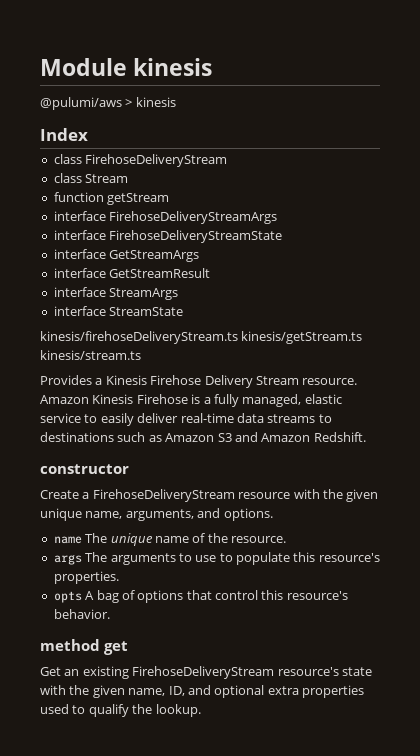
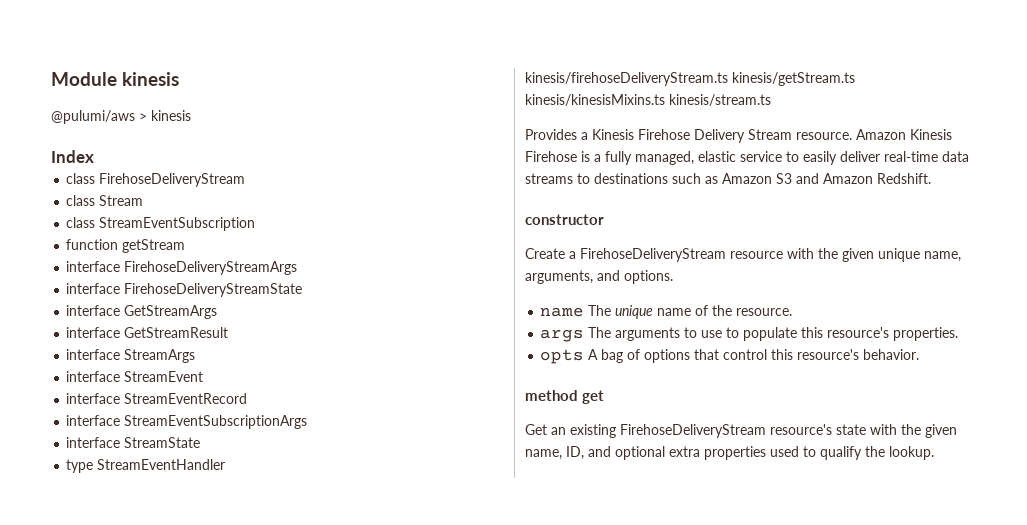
(129, 178) none -> [66,217,256,231] // class StreamEventSubscription
(179, 294) none -> [66,371,204,382] [66,393,248,404] [66,415,308,429] // interface StreamEvent // interface StreamEventRecord // interface StreamEventSubscriptionArgs
(184, 311) none -> [66,459,226,473] // type StreamEventHandler
(363, 337) none -> [525,94,665,106] kinesis/kinesisMixins.ts

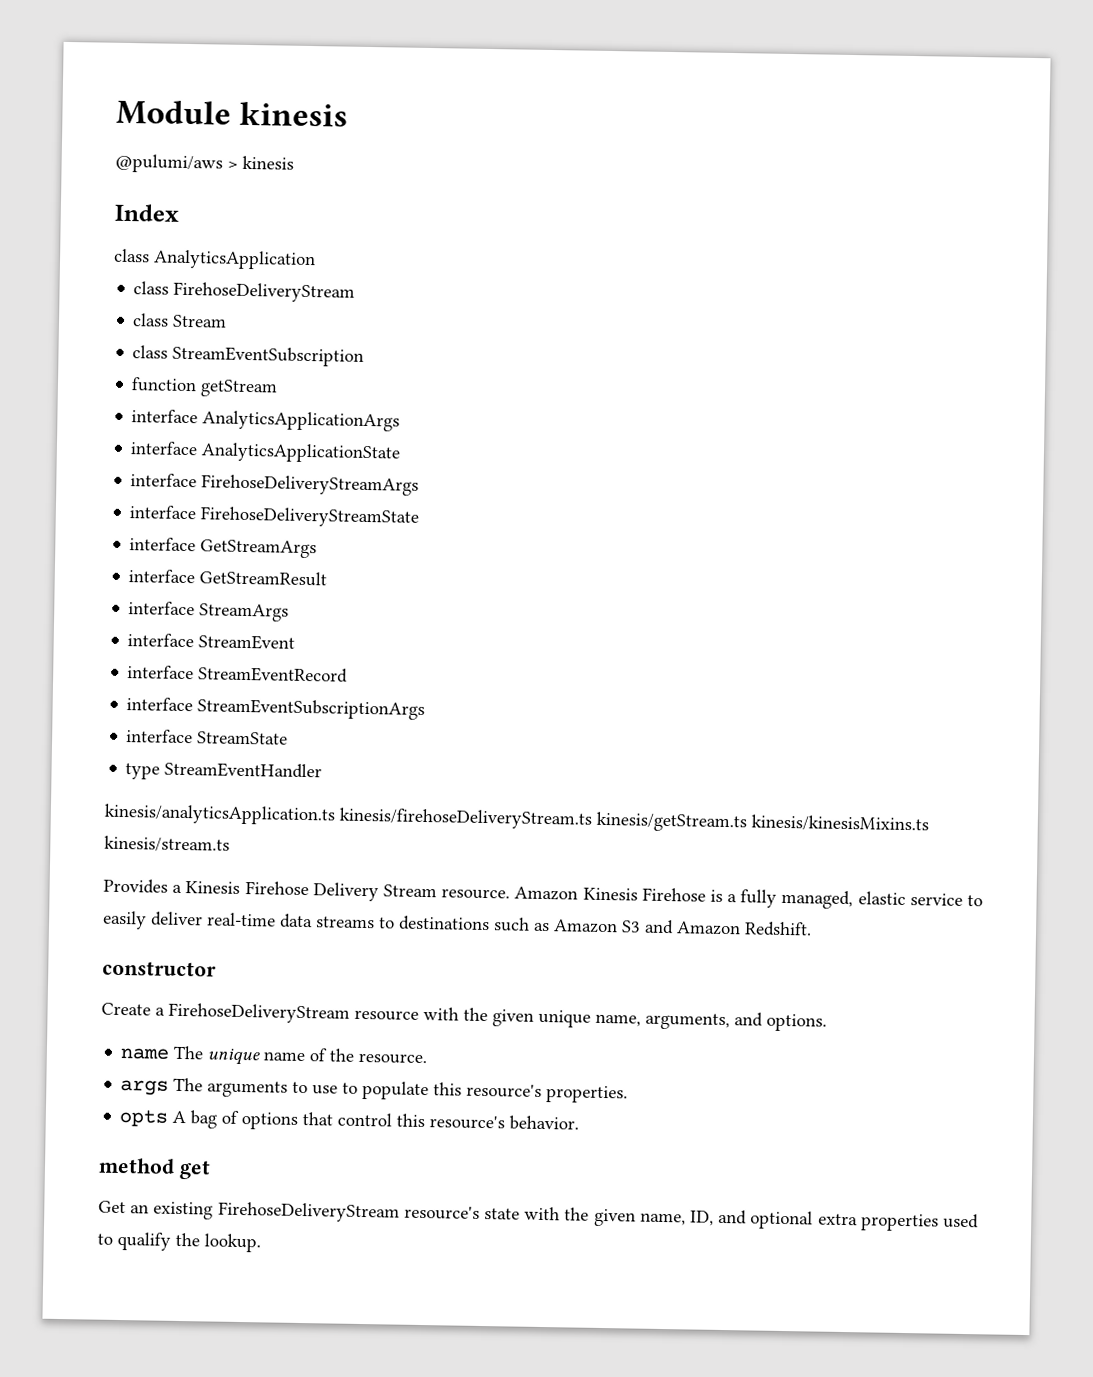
(94, 156) none -> [114,248,316,271] // class AnalyticsApplication
(186, 246) none -> [131,409,401,432] [130,441,402,464] // interface AnalyticsApplicationArgs // interface AnalyticsApplicationState
(226, 464) none -> [104,803,335,826] kinesis/analyticsApplication.ts

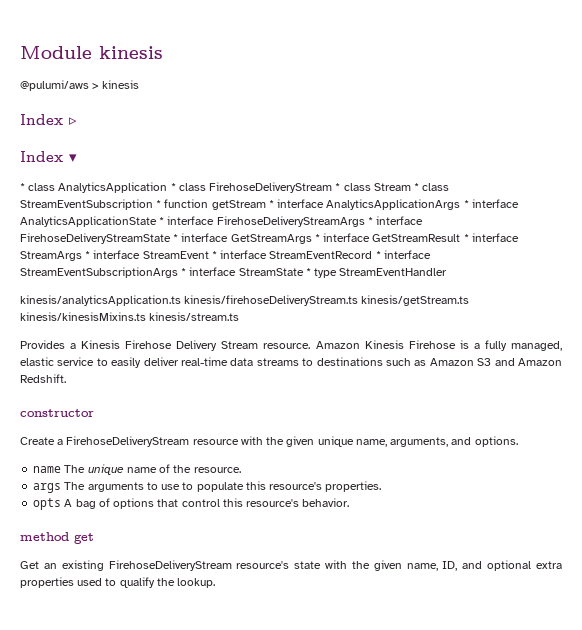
(179, 212) // -> [69,117,77,125] [20,151,77,162] [20,183,25,191] ▹ // Index ▾ // *
(316, 260) // -> [170,183,176,191] *
(356, 292) // -> [335,183,341,191] *
(228, 321) // -> [414,183,420,191] *
(365, 356) // -> [156,200,162,208] *
(279, 388) // -> [268,200,274,208] *
(401, 421) // -> [463,200,469,208] *
(402, 453) // -> [159,217,165,225] *
(420, 485) // -> [367,217,373,225] *
(420, 517) // -> [173,234,179,242] *
(318, 549) // -> [314,234,320,242] *
(328, 578) // -> [463,234,469,242] *
(290, 612) // -> [85,251,91,259] *
(296, 642) // -> [211,251,217,259] *
(349, 674) // -> [375,251,381,259] *
(426, 709) // -> [181,268,187,276] *
(289, 738) // -> [305,268,311,276] *

